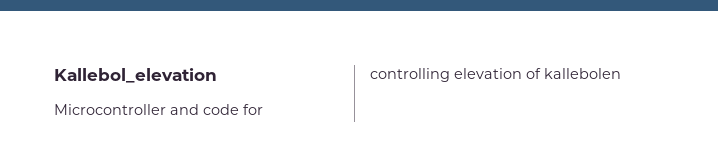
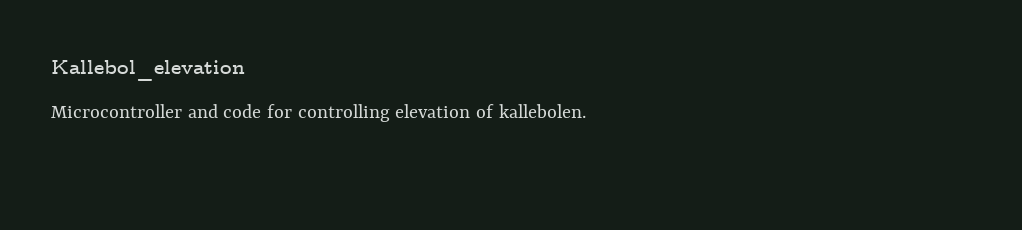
[544,68,621,79] kallebolen -> [498,104,586,118] kallebolen.

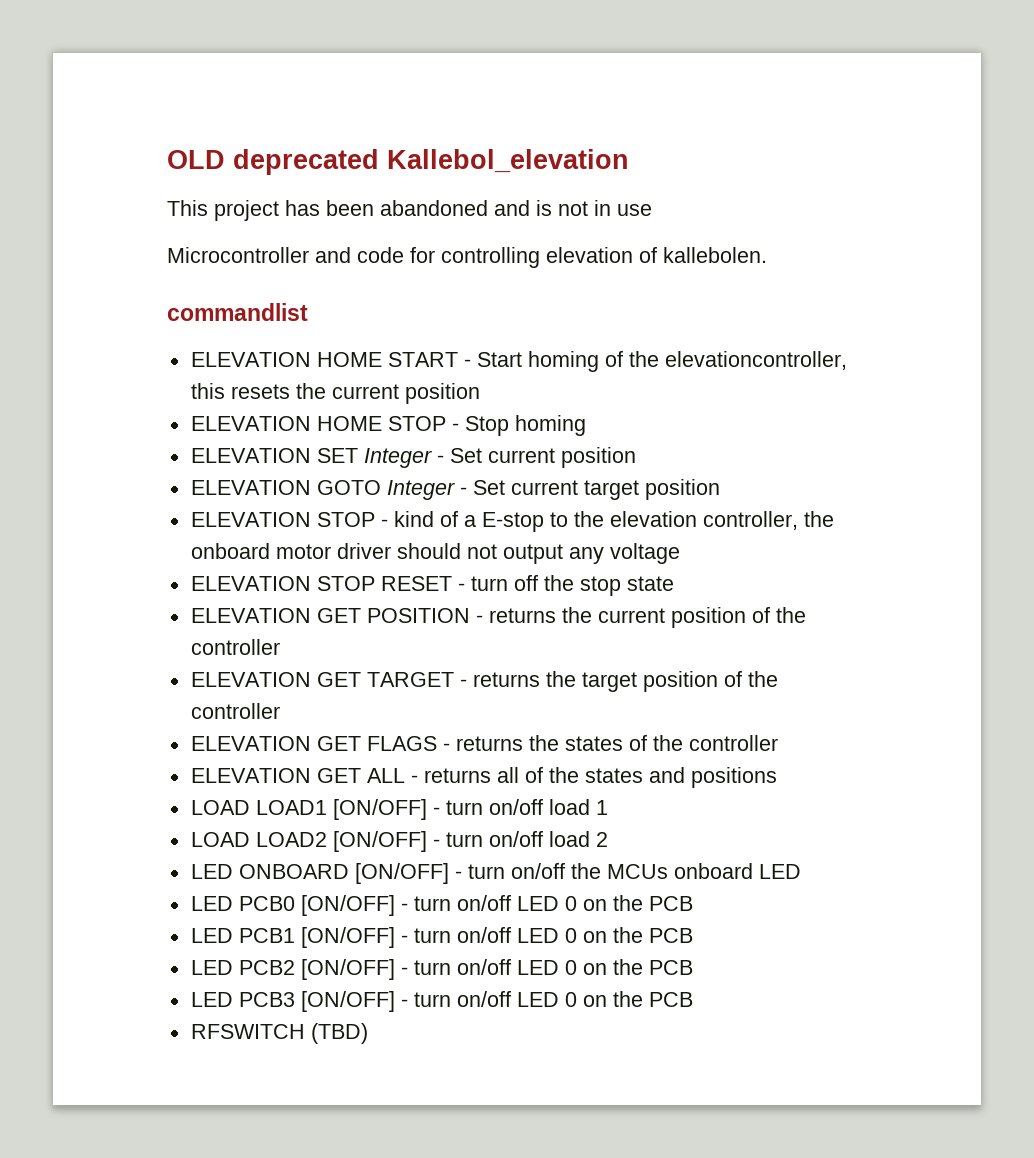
(51, 70) none -> [167,149,379,175] OLD deprecated
(245, 70) none -> [167,200,652,221] // This project has been abandoned and is not in use
(586, 111) none -> [167,303,308,321] [190,351,847,372] [190,383,480,404] [190,415,586,436] [190,447,636,468] [190,479,720,500] [190,511,834,532] [190,543,680,564] [190,575,674,596] [190,607,806,628] [190,639,280,655] [190,671,778,692] [190,703,280,719] [190,735,778,751] [190,767,777,788] [190,799,608,820] [190,831,608,852] [190,863,801,884] [190,895,693,916] [190,927,693,948] [190,959,693,980] [190,991,693,1012] [190,1023,368,1044] // commandlist // ELEVATION HOME START - Start homing of the elevationcontroller, this resets the current position // ELEVATION HOME STOP - Stop homing // ELEVATION SET Integer - Set current position // ELEVATION GOTO Integer - Set current target position // ELEVATION STOP - kind of a E-stop to the elevation controller, the onboard motor driver should not output any voltage // ELEVATION STOP RESET - turn off the stop state // ELEVATION GET POSITION - returns the current position of the controller // ELEVATION GET TARGET - returns the target position of the controller // ELEVATION GET FLAGS - returns the states of the controller // ELEVATION GET ALL - returns all of the states and positions // LOAD LOAD1 [ON/OFF] - turn on/off load 1 // LOAD LOAD2 [ON/OFF] - turn on/off load 2 // LED ONBOARD [ON/OFF] - turn on/off the MCUs onboard LED // LED PCB0 [ON/OFF] - turn on/off LED 0 on the PCB // LED PCB1 [ON/OFF] - turn on/off LED 0 on the PCB // LED PCB2 [ON/OFF] - turn on/off LED 0 on the PCB // LED PCB3 [ON/OFF] - turn on/off LED 0 on the PCB // RFSWITCH (TBD)

